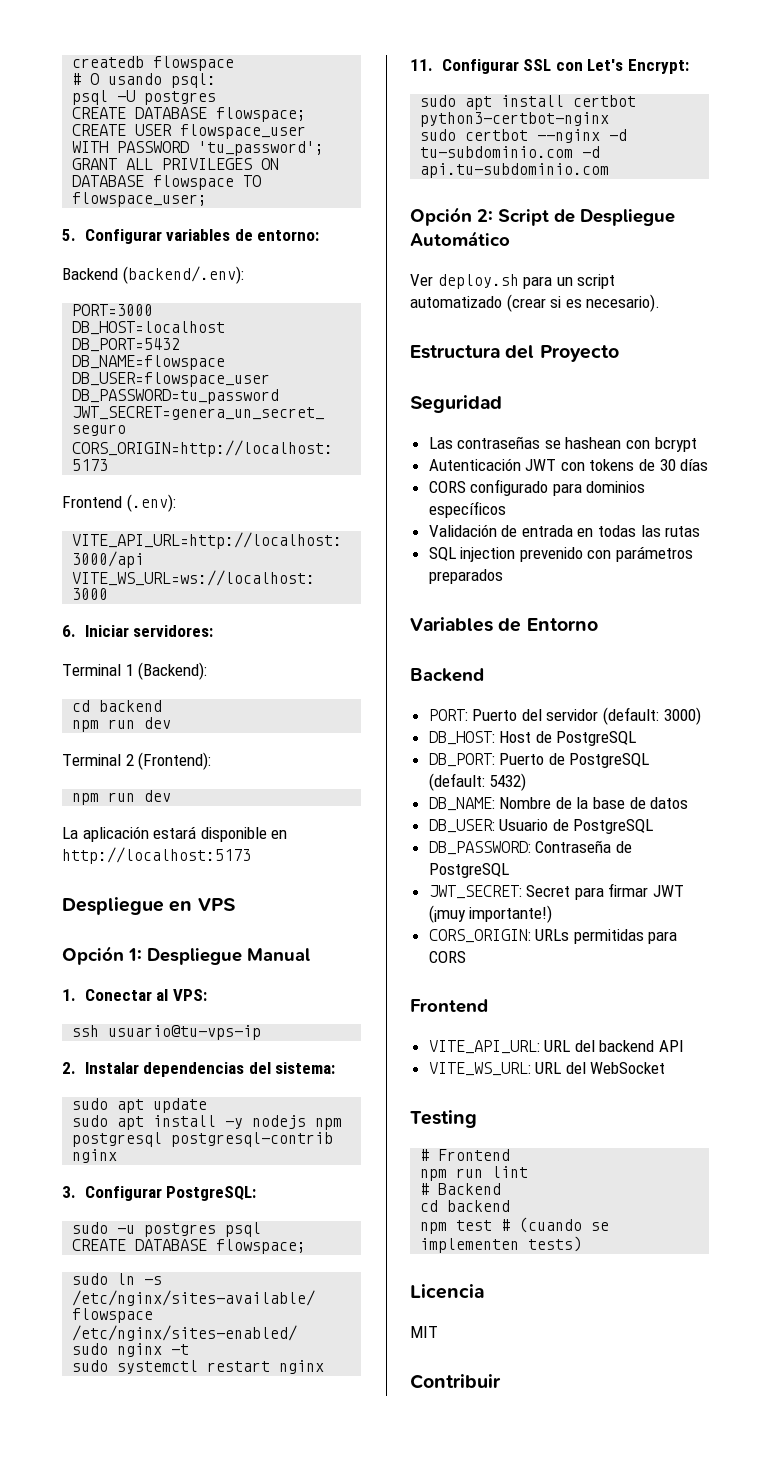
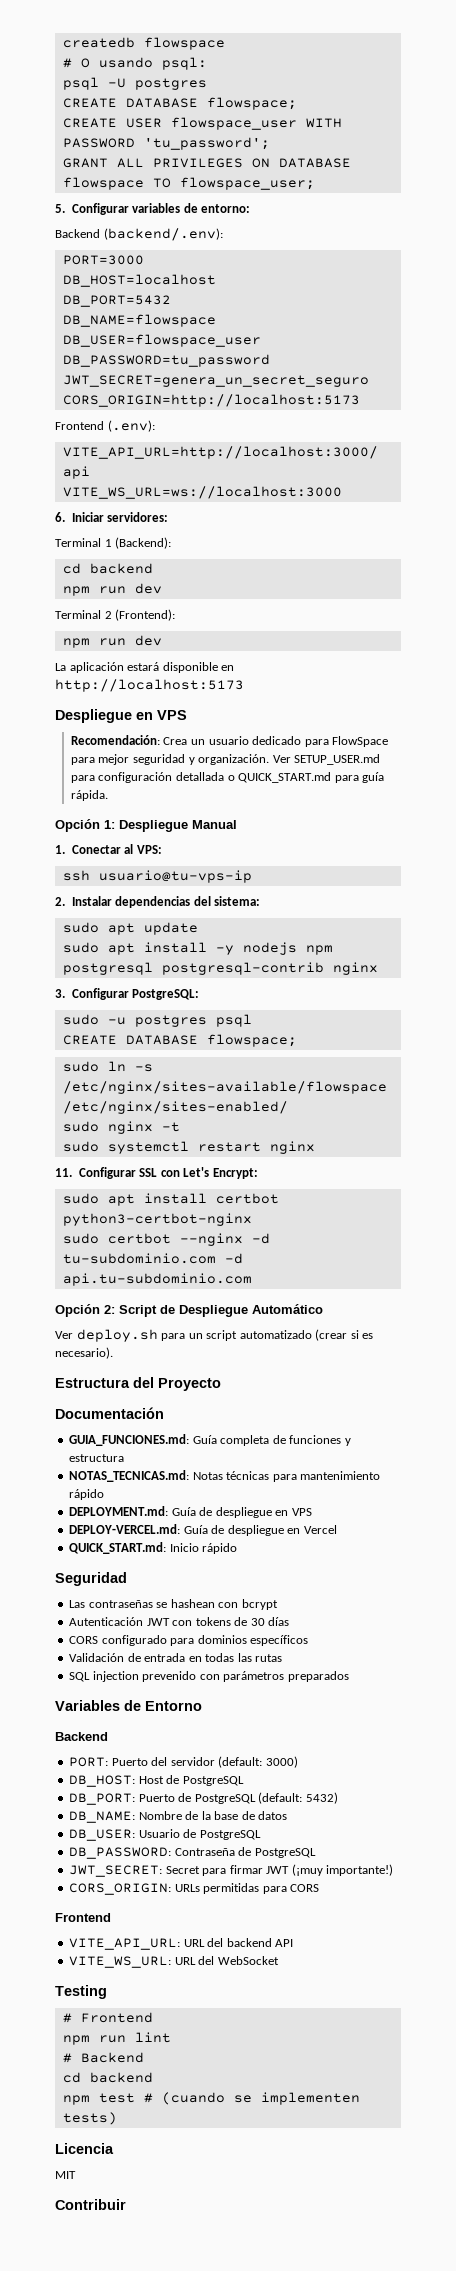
(235, 904) none -> [70,735,389,747] [70,754,381,765] [70,772,385,783] [70,790,108,801] // Recomendación: Crea un usuario dedicado para FlowSpace para mejor seguridad y organización. Ver SETUP_USER.md para configuración detallada o QUICK_START.md para guía rápida.
(619, 353) none -> [55,1407,164,1419] [69,1434,351,1446] [69,1454,125,1462] [69,1470,381,1482] [69,1489,105,1500] [69,1506,312,1518] [69,1524,337,1536] [69,1542,238,1554] // Documentación // GUIA_FUNCIONES.md: Guía completa de funciones y estructura // NOTAS_TECNICAS.md: Notas técnicas para mantenimiento rápido // DEPLOYMENT.md: Guía de despliegue en VPS // DEPLOY-VERCEL.md: Guía de despliegue en Vercel // QUICK_START.md: Inicio rápido

